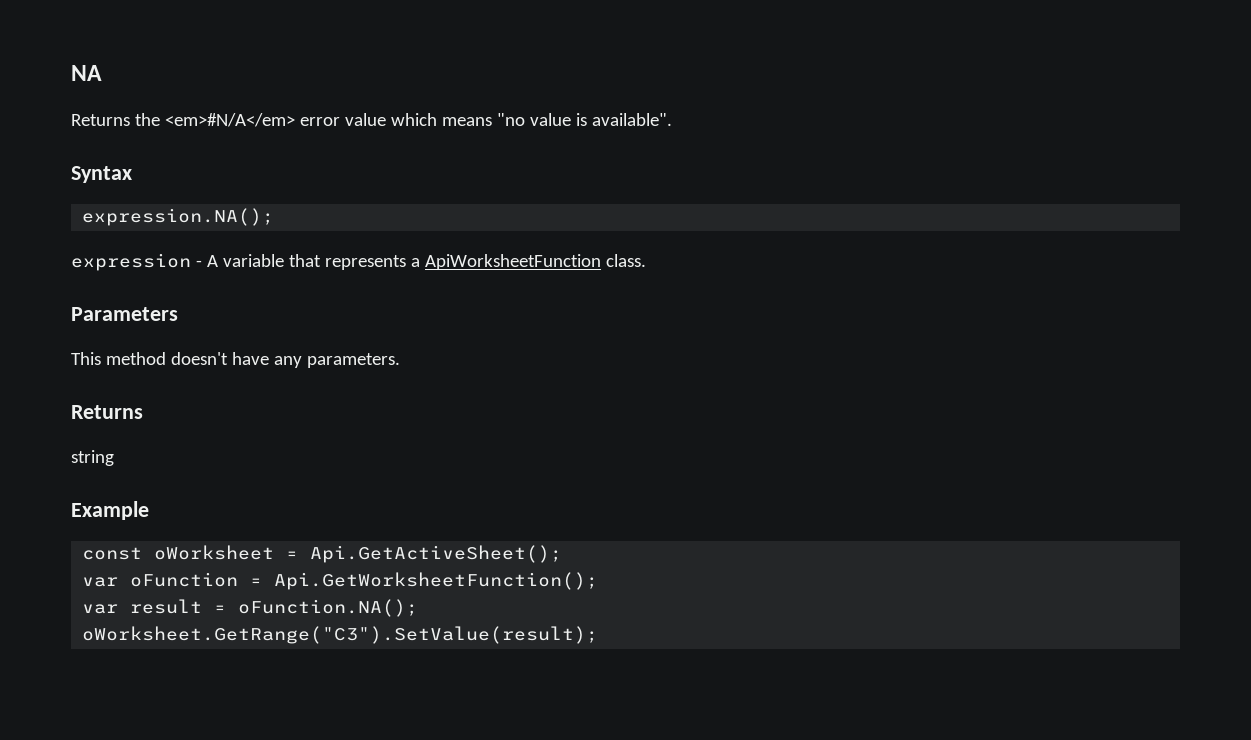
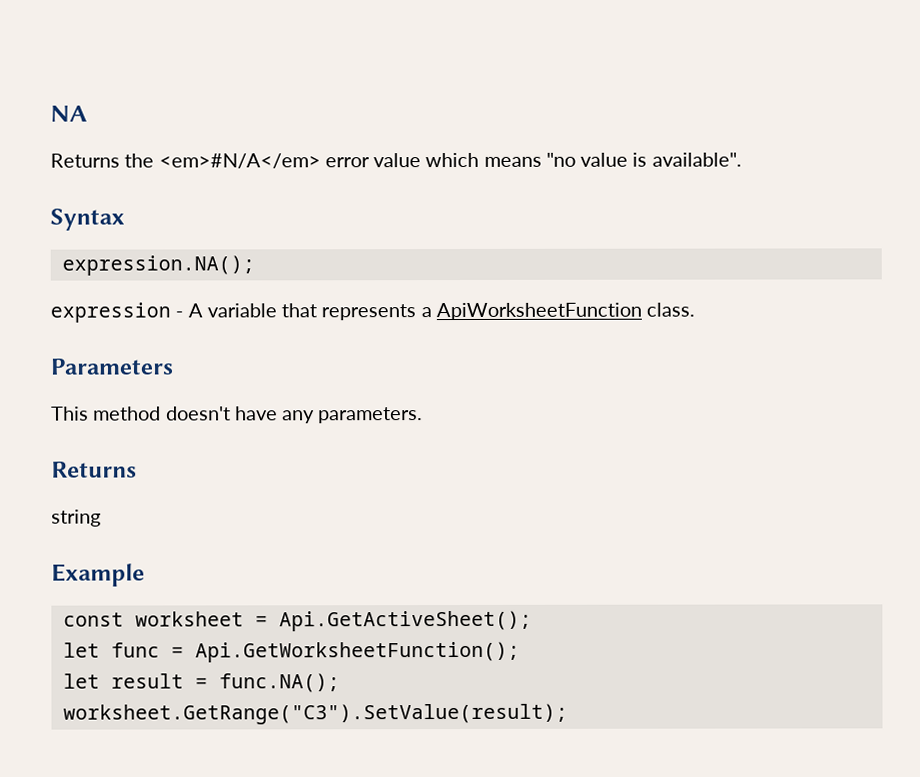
[154,545,275,560] oWorksheet -> [134,611,244,627] worksheet
[82,572,239,587] var oFunction -> [62,642,160,658] let func
[82,604,119,614] var -> [62,673,100,689] let
[238,599,419,617] [82,626,599,644] oFunction.NA(); // oWorksheet.GetRange("C3").SetValue(result); -> [218,673,340,693] [62,703,568,725] func.NA(); // worksheet.GetRange("C3").SetValue(result);

